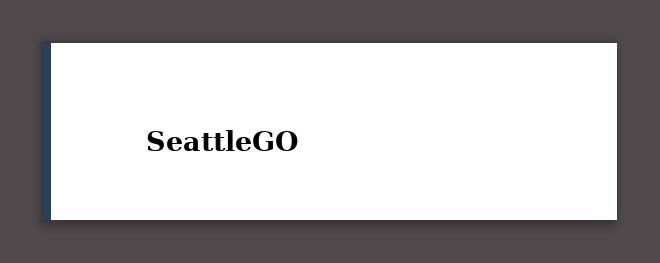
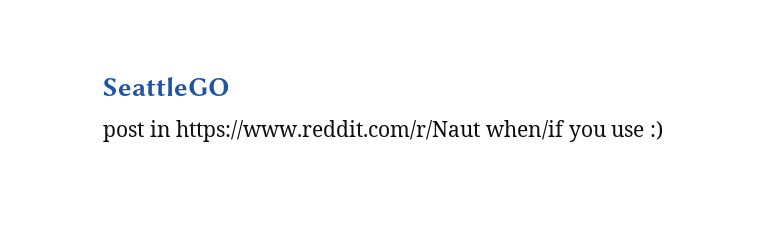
(299, 140) none -> [103,120,664,142] // post in https://www.reddit.com/r/Naut when/if you use :)

